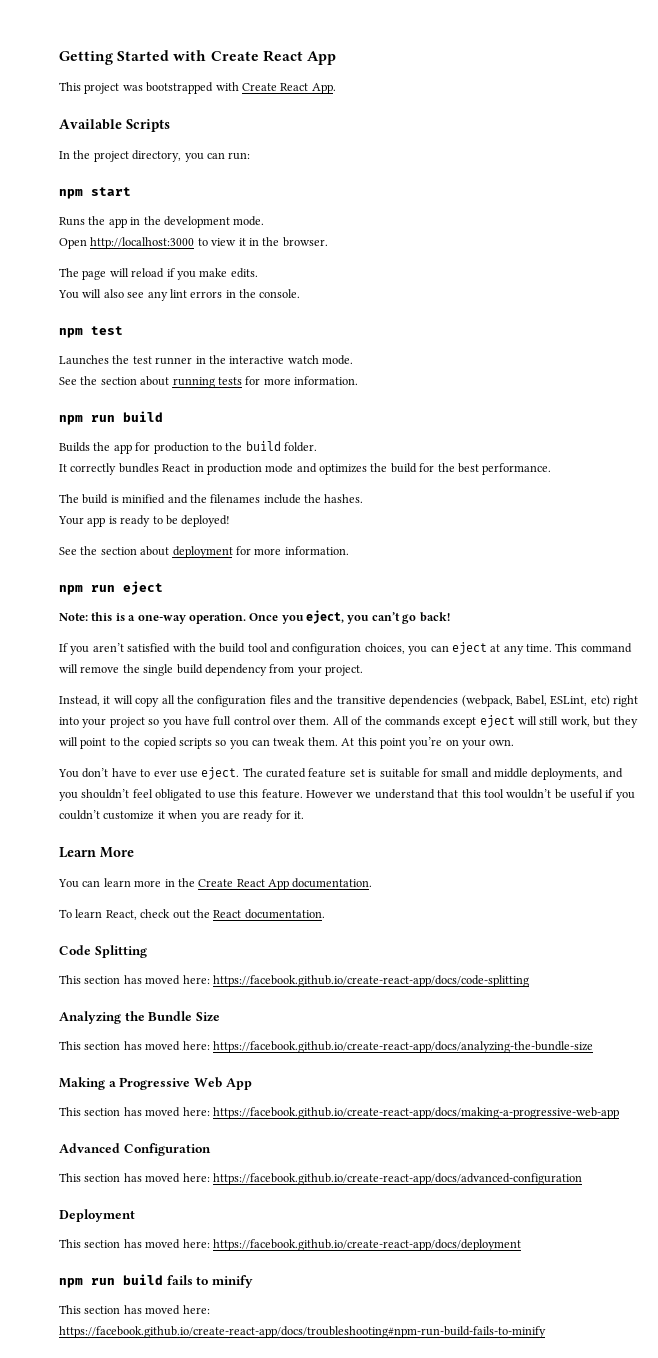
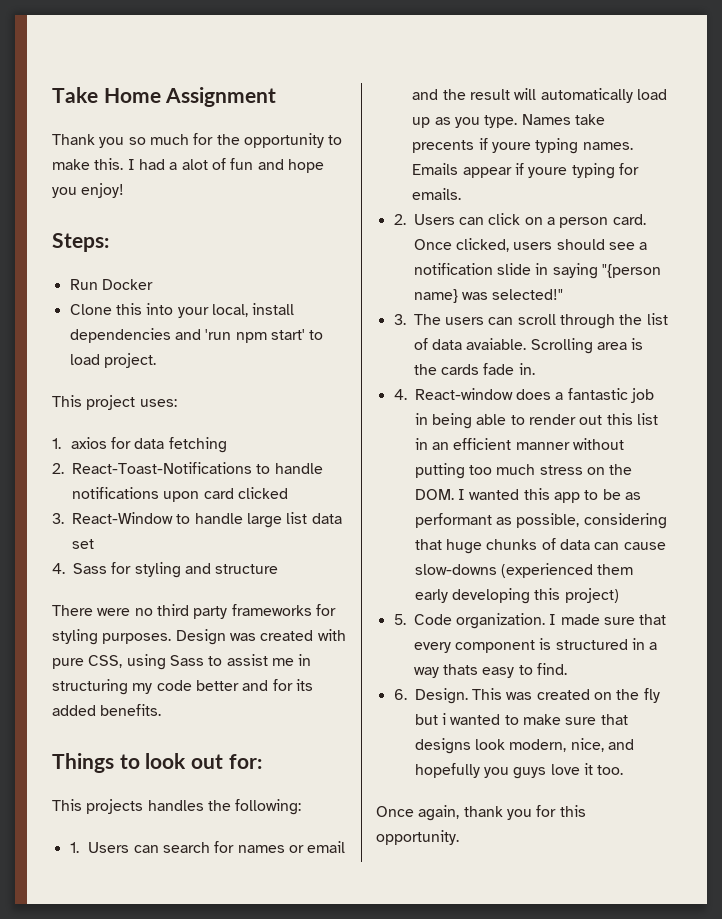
[59,50,336,65] [59,82,336,94] [59,119,170,132] [59,150,251,162] [59,187,131,199] [59,216,265,228] [59,237,328,249] [59,268,258,280] [58,289,301,301] [59,326,123,338] [59,355,353,365] [59,376,358,388] [59,411,163,425] [59,441,317,454] [59,463,552,475] [59,494,364,504] [58,515,231,527] [59,546,349,558] [59,581,163,595] [59,610,450,624] [59,642,632,655] [59,664,363,676] [59,695,638,707] [59,715,638,728] [59,737,515,749] [58,767,623,780] [59,789,635,801] [59,810,304,822] [59,847,134,858] [58,878,373,890] [59,909,325,920] [59,945,147,958] [59,975,529,987] [59,1011,220,1024] [59,1041,593,1053] [59,1077,252,1090] [59,1107,619,1119] [59,1143,211,1156] [59,1173,582,1185] [59,1209,135,1222] [59,1239,521,1251] [59,1274,253,1288] [59,1305,210,1315] [59,1326,546,1338] Getting Started with Create React App // This project was bootstrapped with Create React App. // Available Scripts // In the project directory, you can run: // npm start // Runs the app in the development mode. // Open http://localhost:3000 to view it in the browser. // The page will reload if you make edits. // You will also see any lint errors in the console. // npm test // Launches the test runner in the interactive watch mode. // See the section about running tests for more information. // npm run build // Builds the app for production to the build folder. // It correctly bundles React in production mode and optimizes the build for the best performance. // The build is minified and the filenames include the hashes. // Your app is ready to be deployed! // See the section about deployment for more information. // npm run eject // Note: this is a one-way operation. Once you eject, you can’t go back! // If you aren’t satisfied with the build tool and configuration choices, you can eject at any time. This command will remove the single build dependency from your project. // Instead, it will copy all the configuration files and the transitive dependencies (webpack, Babel, ESLint, etc) right into your project so you have full control over them. All of the commands except eject will still work, but they will point to the copied scripts so you can tweak them. At this point you’re on your own. // You don’t have to ever use eject. The curated feature set is suitable for small and middle deployments, and you shouldn’t feel obligated to use this feature. However we understand that this tool wouldn’t be useful if you couldn’t customize it when you are ready for it. // Learn More // You can learn more in the Create React App documentation. // To learn React, check out the React documentation. // Code Splitting // This section has moved here: https://facebook.github.io/create-react-app/docs/code-splitting // Analyzing the Bundle Size // This section has moved here: https://facebook.github.io/create-react-app/docs/analyzing-the-bundle-size // Making a Progressive Web App // This section has moved here: https://facebook.github.io/create-react-app/docs/making-a-progressive-web-app // Advanced Configuration // This section has moved here: https://facebook.github.io/create-react-app/docs/advanced-configuration // Deployment // This section has moved here: https://facebook.github.io/create-react-app/docs/deployment // npm run build fails to minify // This section has moved here: https://facebook.github.io/create-react-app/docs/troubleshooting#npm-run-build-fails-to-minify -> [52,87,277,107] [52,133,343,148] [52,158,324,173] [52,183,125,198] [52,233,109,252] [69,279,153,290] [69,303,295,318] [69,328,324,343] [69,353,156,368] [52,395,177,410] [52,437,227,453] [52,462,323,474] [72,487,288,502] [52,512,342,528] [72,539,94,549] [52,562,279,578] [52,604,336,619] [52,629,346,645] [52,654,312,670] [52,679,313,695] [52,704,162,716] [52,753,262,773] [52,799,302,815] [69,841,346,853] [412,88,667,103] [412,114,605,128] [412,138,633,154] [412,163,639,179] [412,188,462,200] [393,213,646,228] [413,238,648,252] [413,263,661,279] [413,289,564,303] [393,313,668,329] [413,338,644,354] [413,363,535,375] [393,388,654,403] [414,413,658,429] [414,438,624,450] [414,463,633,479] [414,488,641,503] [414,513,667,529] [414,538,666,554] [414,563,634,578] [414,588,619,604] [393,613,667,629] [413,638,658,653] [413,663,567,678] [393,688,660,704] [414,713,628,725] [414,738,634,754] [414,763,624,779] [376,805,586,821] [376,830,459,845] Take Home Assignment // Thank you so much for the opportunity to make this. I had a alot of fun and hope you enjoy! // Steps: // Run Docker // Clone this into your local, install dependencies and 'run npm start' to load project. // This project uses: // 1. axios for data fetching // 2. React-Toast-Notifications to handle notifications upon card clicked // 3. React-Window to handle large list data set // 4. Sass for styling and structure // There were no third party frameworks for styling purposes. Design was created with pure CSS, using Sass to assist me in structuring my code better and for its added benefits. // Things to look out for: // This projects handles the following: // 1. Users can search for names or email and the result will automatically load up as you type. Names take precents if youre typing names. Emails appear if youre typing for emails. // 2. Users can click on a person card. Once clicked, users should see a notification slide in saying "{person name} was selected!" // 3. The users can scroll through the list of data avaiable. Scrolling area is the cards fade in. // 4. React-window does a fantastic job in being able to render out this list in an efficient manner without putting too much stress on the DOM. I wanted this app to be as performant as possible, considering that huge chunks of data can cause slow-downs (experienced them early developing this project) // 5. Code organization. I made sure that every component is structured in a way thats easy to find. // 6. Design. This was created on the fly but i wanted to make sure that designs look modern, nice, and hopefully you guys love it too. // Once again, thank you for this opportunity.

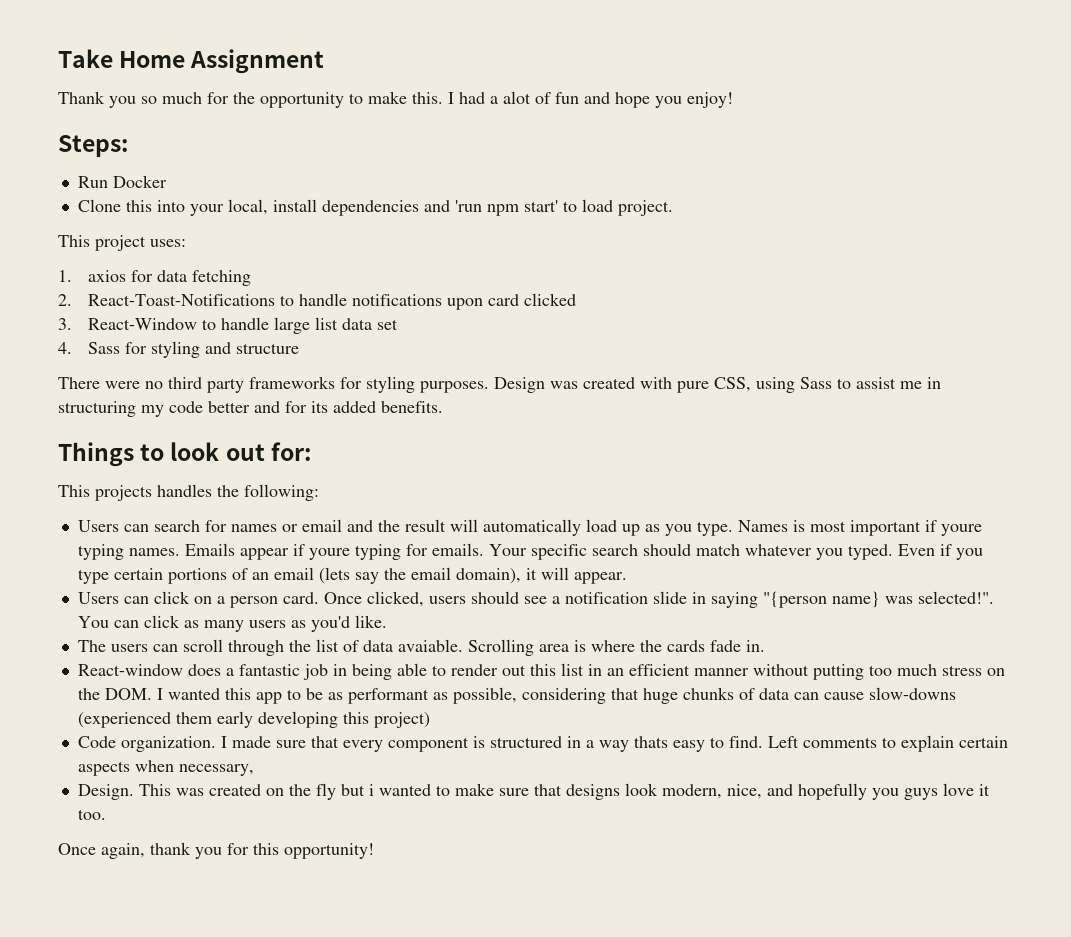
[69,842,79,853] 1. -> (319, 492) none
[574,114,605,125] [412,140,475,153] take precents -> [792,520,921,536] is most important
[393,214,406,225] // 2. -> [488,543,983,560] [77,567,627,584] Your specific search should match whatever you typed. Even if you type certain portions of an email (lets say the email domain), it will appear. //
[492,289,564,300] [393,314,406,325] selected!" // 3. -> [917,591,994,604] [77,615,387,632] selected!". You can click as many users as you'd like. //
(644, 344) none -> [590,640,635,652] where
[393,389,407,400] 4. -> (765, 646) none
[393,614,406,625] 5. -> (430, 720) none
[393,689,407,700] // 6. -> [767,735,1008,752] [77,760,254,776] Left comments to explain certain aspects when necessary, //
[376,830,459,845] opportunity. -> [284,843,374,859] opportunity!

